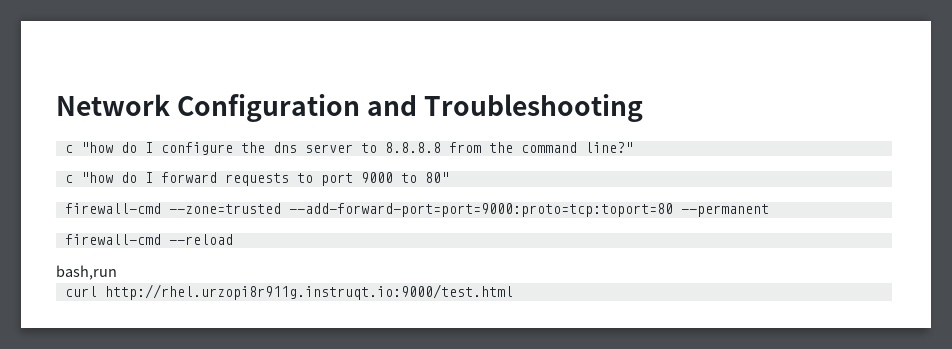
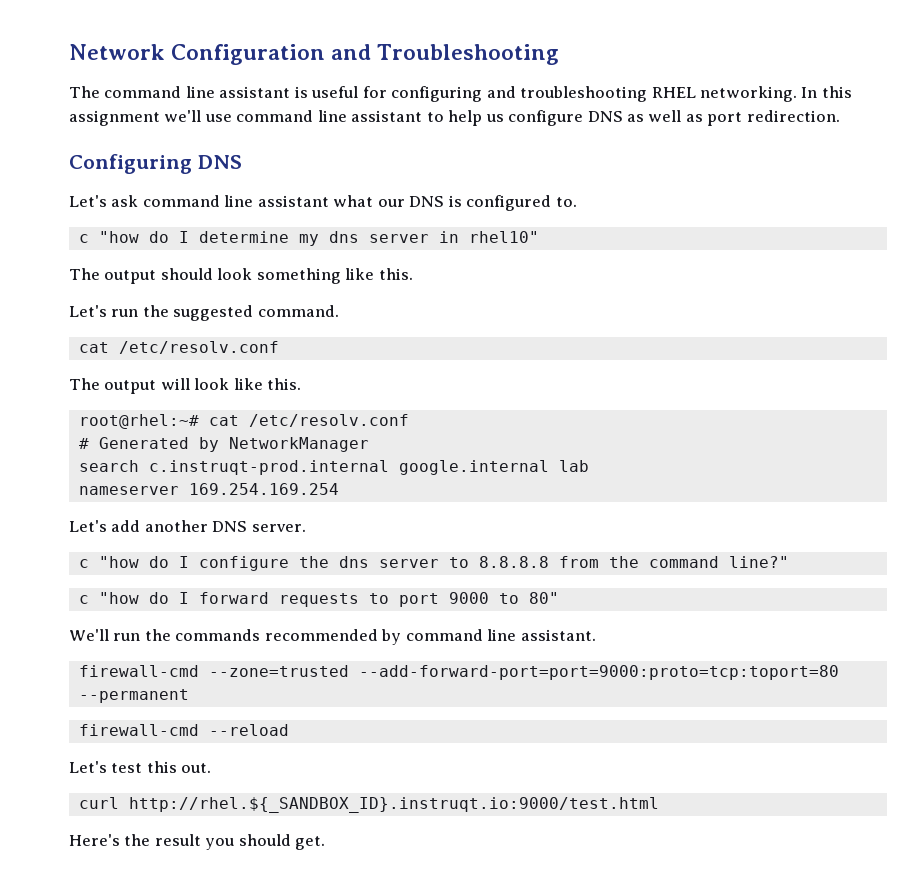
(644, 108) none -> [69,86,852,102] [69,110,840,126] [69,154,242,174] [69,195,577,211] [78,231,539,246] [69,268,413,284] [69,305,339,321] [78,341,279,354] [69,378,302,394] [78,414,409,429] [78,437,369,452] [78,460,589,475] [78,483,339,495] [69,520,306,532] // The command line assistant is useful for configuring and troubleshooting RHEL networking. In this assignment we'll use command line assistant to help us configure DNS as well as port redirection. // Configuring DNS // Let's ask command line assistant what our DNS is configured to. // c "how do I determine my dns server in rhel10" // The output should look something like this. // Let's run the suggested command. // cat /etc/resolv.conf // The output will look like this. // root@rhel:~# cat /etc/resolv.conf // # Generated by NetworkManager // search c.instruqt-prod.internal google.internal lab // nameserver 169.254.169.254 // Let's add another DNS server.
(449, 177) none -> [69,629,596,645] // We'll run the commands recommended by command line assistant.
[56,265,117,280] [64,284,513,300] bash,run // curl http://rhel.urzopi8r911g.instruqt.io:9000/test.html -> [69,761,212,773] [78,797,659,813] [69,834,326,850] Let's test this out. // curl http://rhel.${_SANDBOX_ID}.instruqt.io:9000/test.html // Here's the result you should get.

